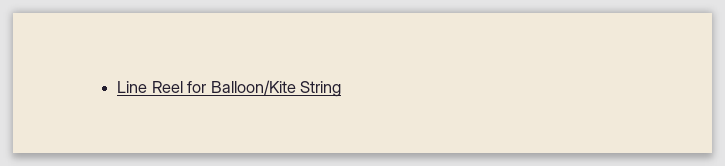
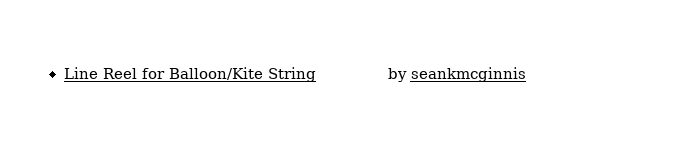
(341, 89) none -> [387,67,526,82] by seankmcginnis

